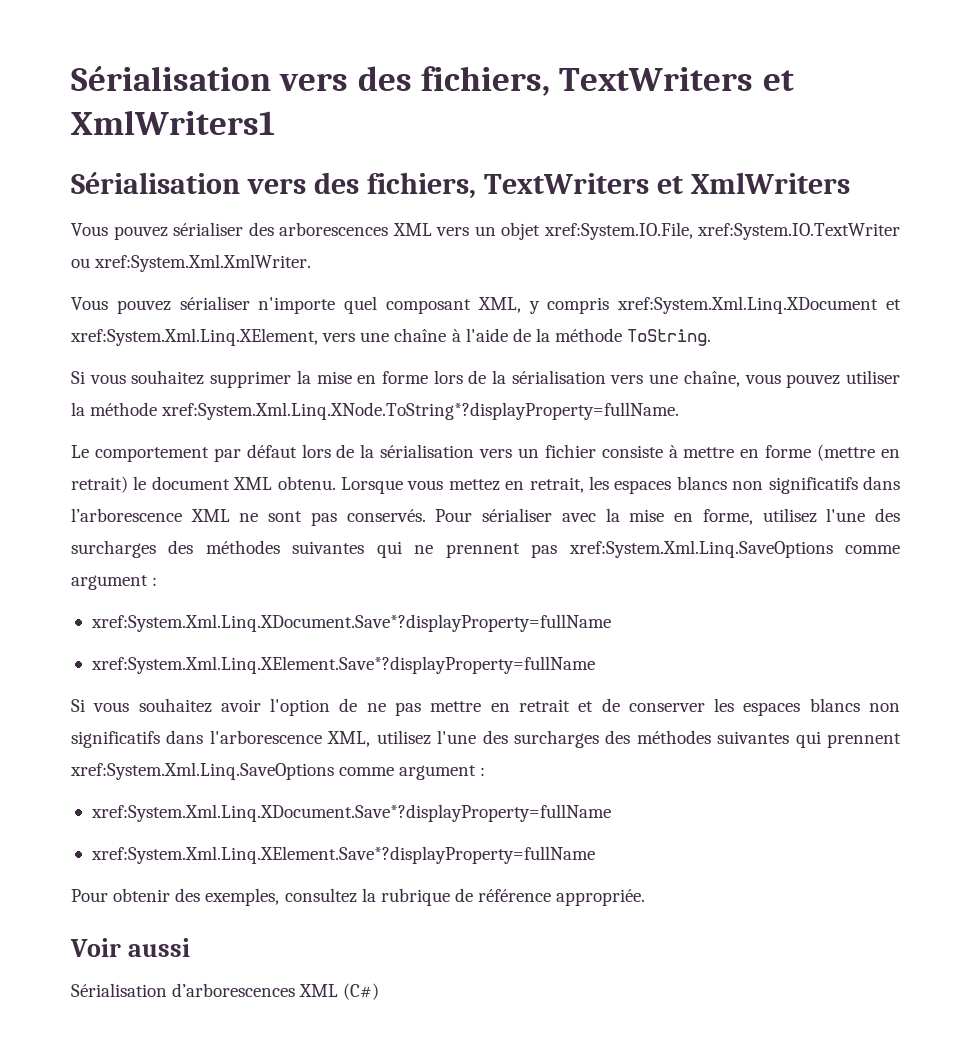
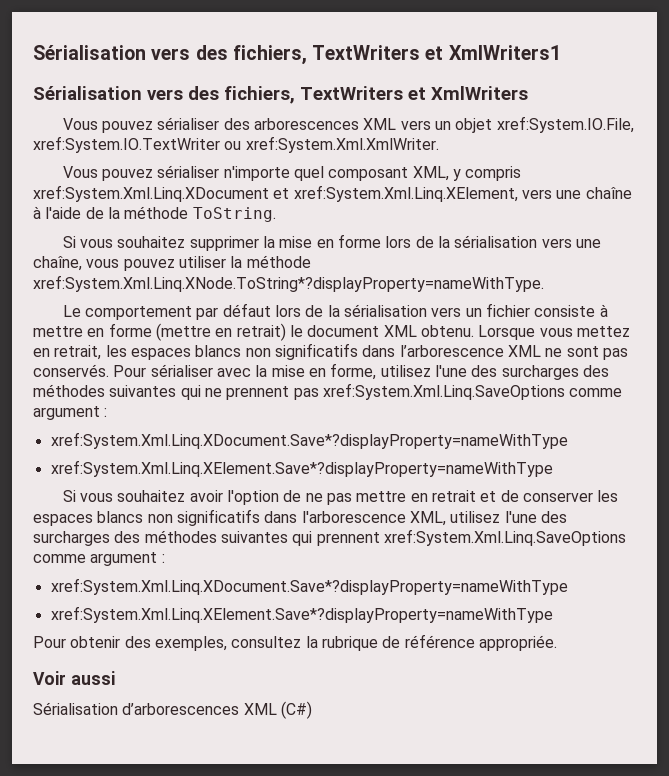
[161,402,680,420] xref:System.Xml.Linq.XNode.ToString*?displayProperty=fullName. -> [33,275,544,292] xref:System.Xml.Linq.XNode.ToString*?displayProperty=nameWithType.
[90,614,611,632] [90,656,595,674] xref:System.Xml.Linq.XDocument.Save*?displayProperty=fullName // xref:System.Xml.Linq.XElement.Save*?displayProperty=fullName -> [50,432,568,449] [50,460,553,477] xref:System.Xml.Linq.XDocument.Save*?displayProperty=nameWithType // xref:System.Xml.Linq.XElement.Save*?displayProperty=nameWithType
[90,804,611,822] [90,846,595,864] xref:System.Xml.Linq.XDocument.Save*?displayProperty=fullName // xref:System.Xml.Linq.XElement.Save*?displayProperty=fullName -> [50,578,568,595] [50,606,553,623] xref:System.Xml.Linq.XDocument.Save*?displayProperty=nameWithType // xref:System.Xml.Linq.XElement.Save*?displayProperty=nameWithType

